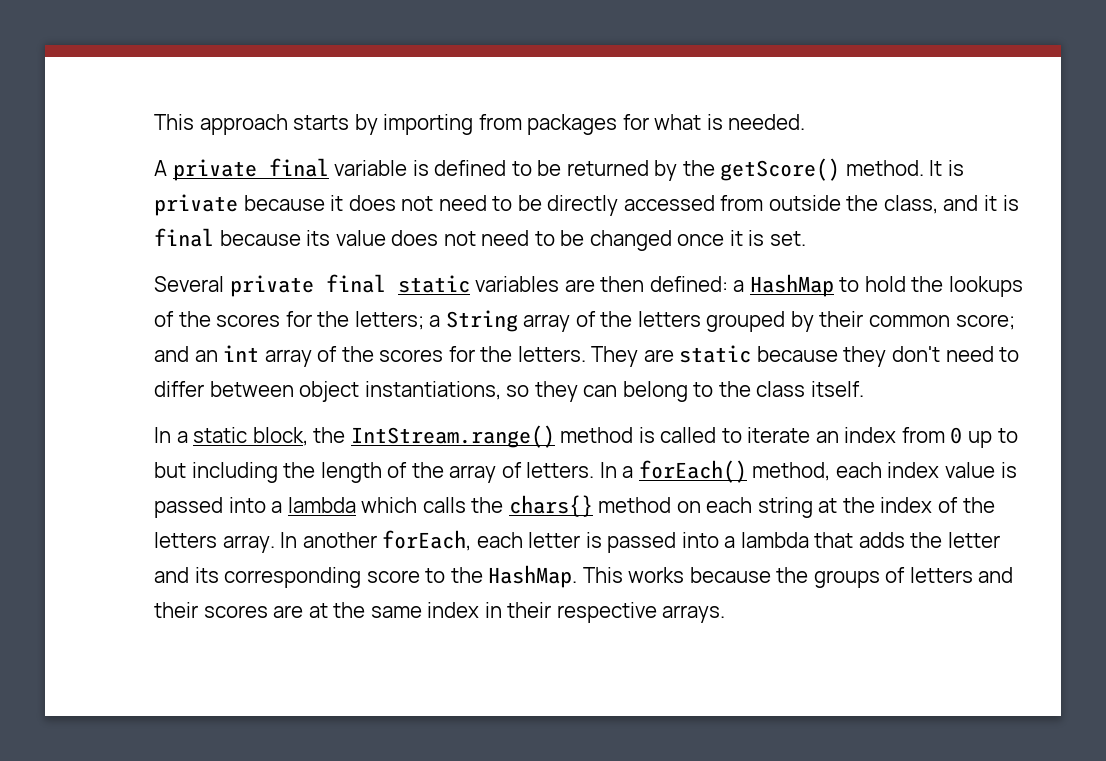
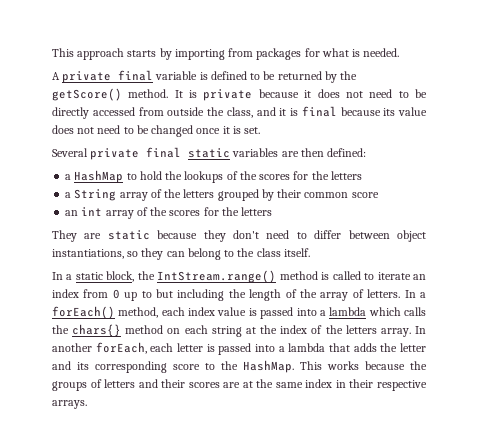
(728, 284) none -> (367, 152) //
[354,311,424,330] letters; -> [330,171,362,180] letters //
[955,314,1015,330] [154,346,189,362] score; and -> [351,192,379,198] score //
[517,346,586,362] letters. -> [241,207,273,216] letters //

